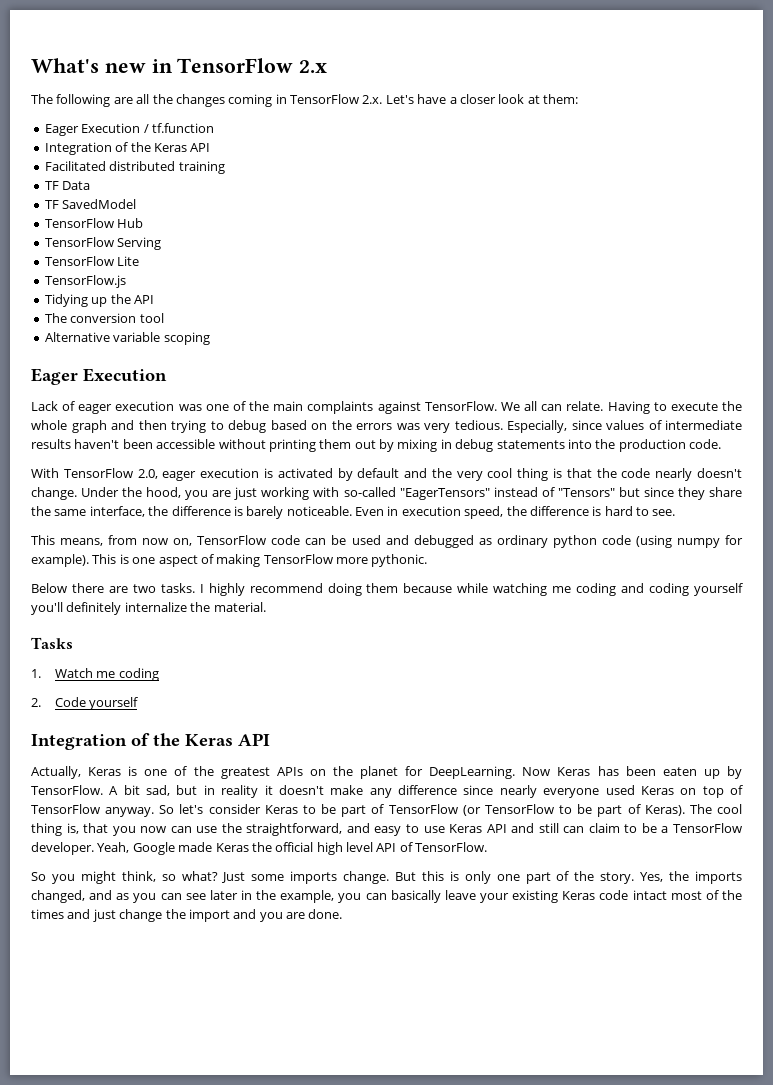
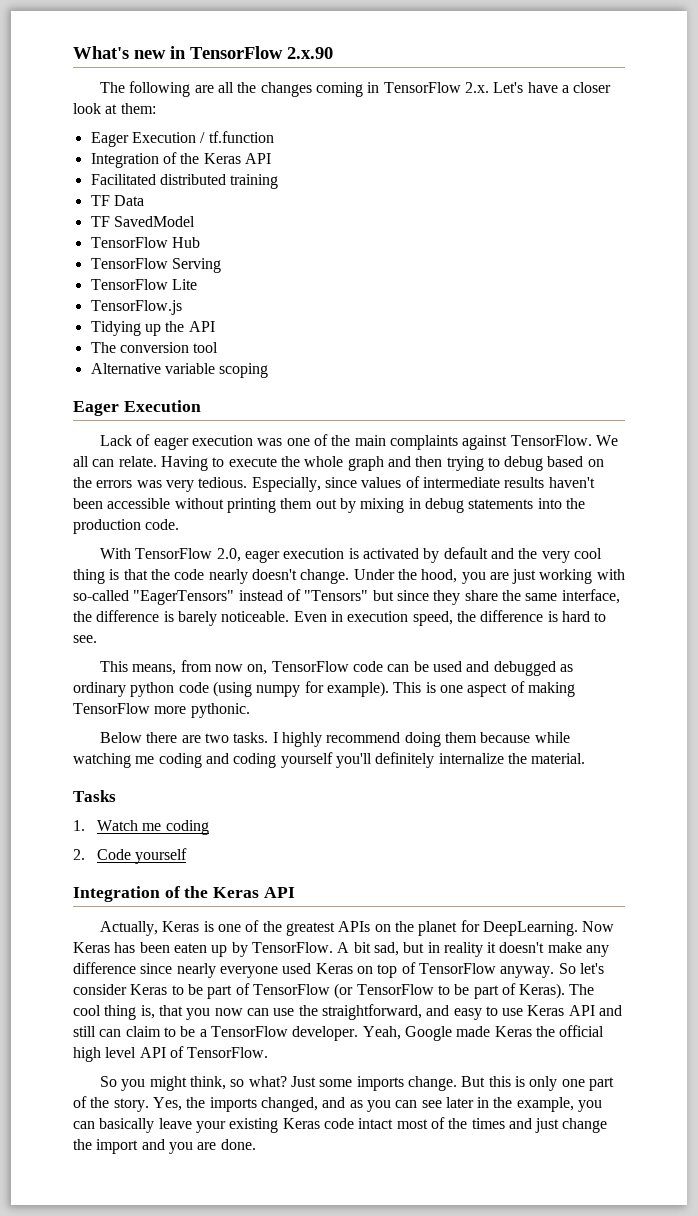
[299,60,328,73] 2.x -> [287,47,333,59] 2.x.90

